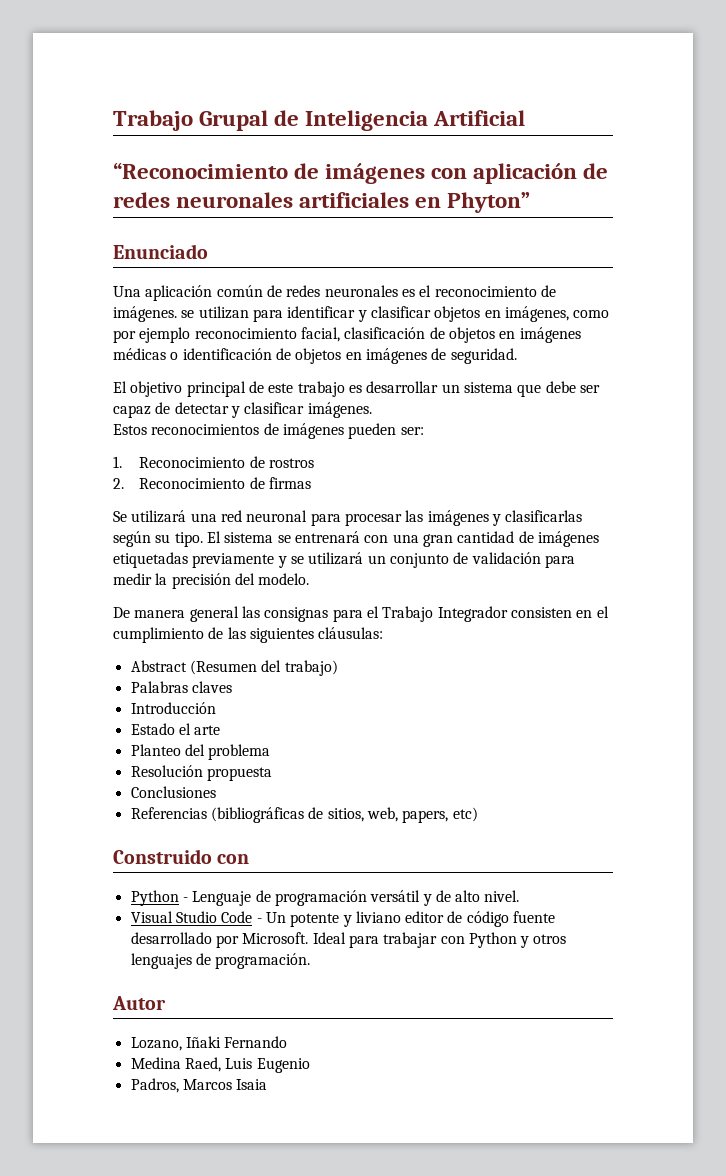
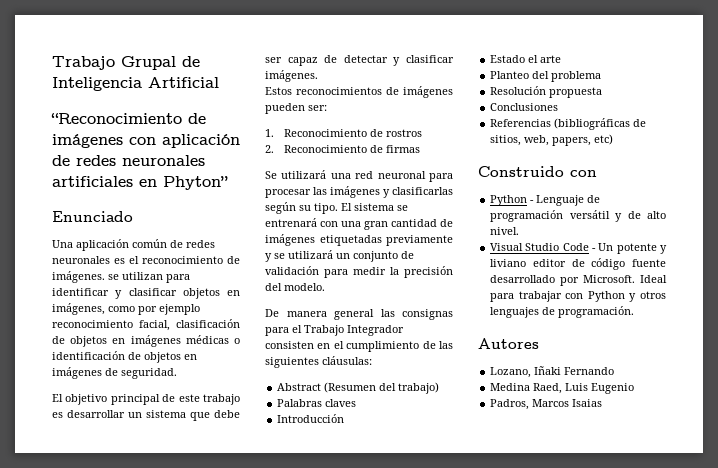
[112,996,166,1010] Autor -> [478,338,539,349] Autores
[236,1079,268,1090] Isaia -> [572,399,603,407] Isaias

